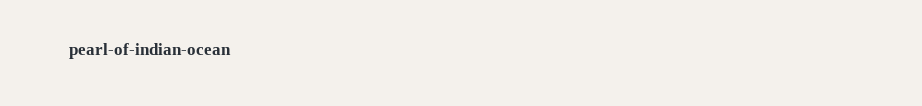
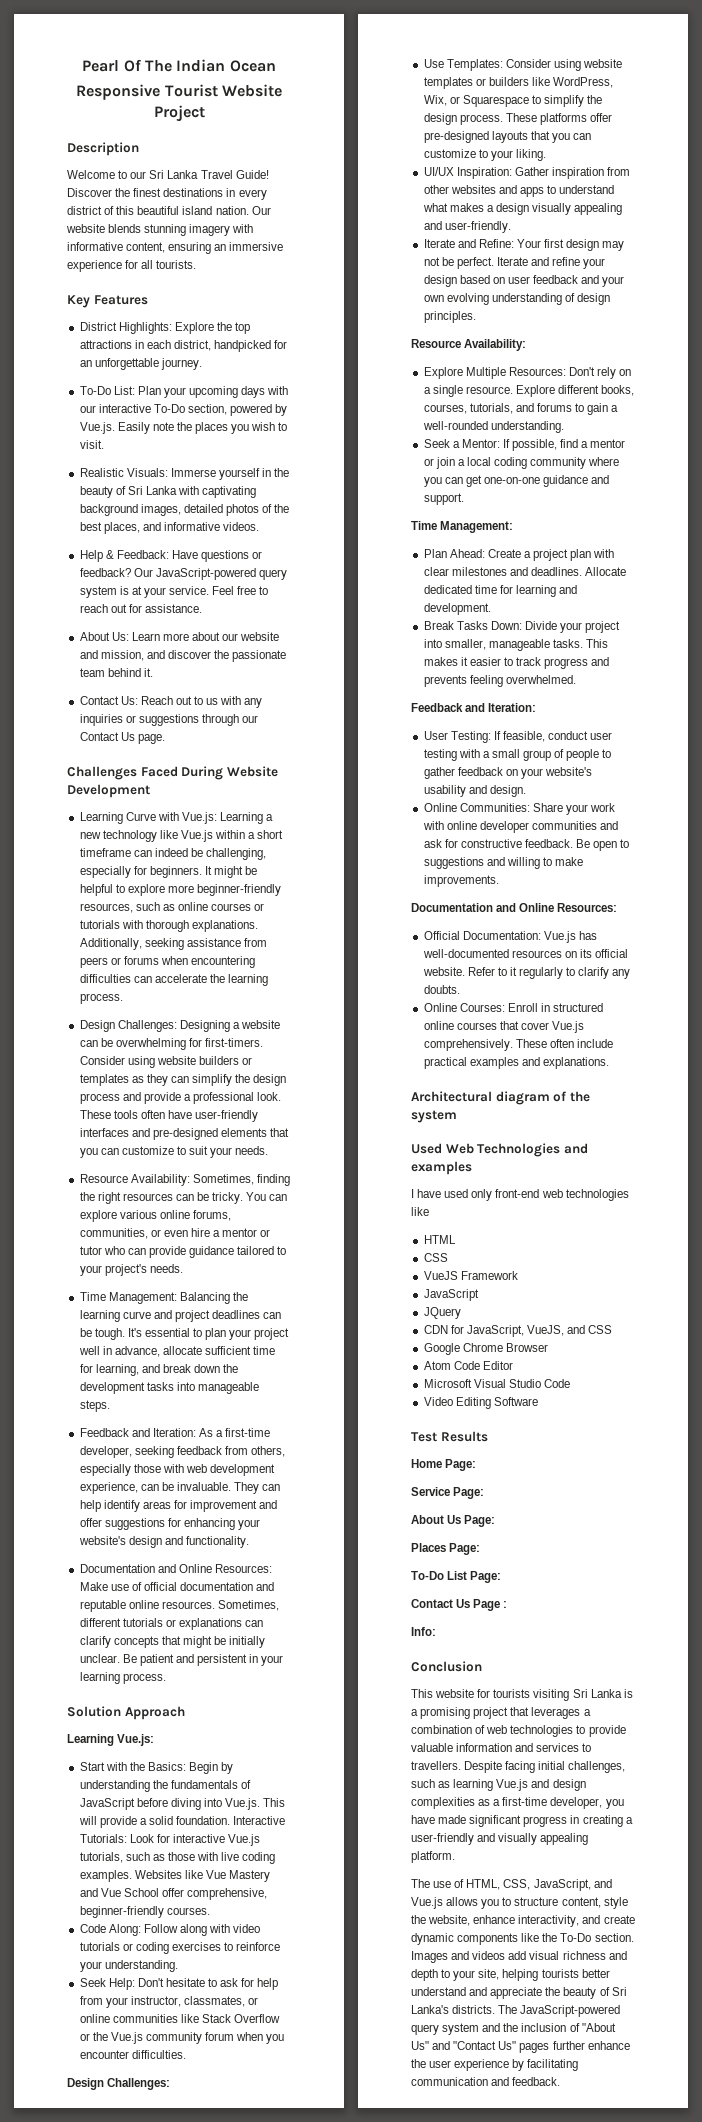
[69,43,231,59] pearl-of-indian-ocean -> [82,59,276,72] [76,84,282,100] [153,105,205,122] [67,142,139,156] [67,170,269,179] [67,188,267,200] [67,206,271,215] [66,224,254,236] [67,242,284,254] [67,260,197,272] [67,295,148,308] [79,322,251,334] [79,340,288,352] [79,358,202,370] [79,386,289,398] [79,404,288,416] [79,422,288,434] [79,440,104,449] [79,468,290,480] [79,486,257,498] [79,504,290,516] [79,522,260,534] [79,550,263,562] [79,568,287,580] [79,586,269,598] [79,604,202,613] [79,632,280,641] [79,650,287,662] [79,668,153,677] [79,696,263,708] [79,714,259,726] [79,732,165,744] [67,766,278,780] [67,784,150,798] [79,812,274,824] [79,830,284,842] [79,848,267,860] [79,866,258,878] [79,884,282,896] [79,902,265,913] [79,920,258,932] [79,938,267,950] [79,956,256,968] [79,974,269,986] [79,993,123,1004] [79,1020,281,1032] [79,1038,264,1050] [79,1056,253,1068] [79,1074,287,1086] [79,1092,282,1104] [79,1110,259,1122] [79,1128,290,1140] [79,1146,269,1158] [79,1174,290,1186] [79,1192,288,1204] [79,1210,231,1222] [79,1228,271,1239] [79,1246,287,1258] [79,1264,183,1276] [79,1292,248,1304] [79,1310,282,1322] [79,1328,290,1340] [78,1346,276,1357] [79,1364,239,1376] [79,1382,259,1394] [79,1400,110,1412] [79,1428,271,1437] [79,1446,286,1458] [79,1464,276,1476] [79,1482,281,1494] [79,1500,278,1512] [79,1518,261,1530] [78,1536,249,1548] [79,1564,272,1573] [79,1582,275,1591] [79,1600,279,1612] [79,1618,264,1630] [79,1636,266,1648] [79,1654,284,1666] [79,1672,166,1684] [67,1706,185,1720] [67,1734,155,1746] [79,1762,234,1774] [79,1780,251,1792] [79,1798,286,1810] [78,1816,286,1828] [79,1834,261,1846] [79,1852,276,1864] [79,1870,271,1882] [79,1888,268,1900] [79,1906,210,1918] [79,1924,261,1936] [79,1942,281,1954] [79,1960,178,1972] [79,1978,279,1990] [79,1996,259,2008] [79,2014,281,2023] [79,2032,285,2044] [79,2050,186,2059] [67,2078,171,2090] [423,59,623,71] [423,77,614,89] [423,95,603,107] [423,113,613,125] [423,131,592,143] [423,149,546,161] [423,167,631,179] [423,185,615,197] [422,203,623,215] [423,221,511,233] [423,239,625,251] [423,257,606,269] [423,275,625,287] [423,293,611,305] [423,311,476,323] [411,339,527,351] [423,367,632,379] [423,385,635,397] [423,403,619,415] [422,421,564,433] [423,439,626,451] [423,457,620,469] [423,475,610,487] [423,493,464,505] [411,521,514,533] [423,549,615,561] [423,567,627,576] [423,585,578,597] [423,603,491,615] [423,621,621,633] [423,639,609,651] [423,657,610,669] [423,675,576,687] [411,703,537,712] [423,731,613,743] [423,749,612,761] [423,767,593,779] [423,785,526,797] [423,803,616,815] [422,821,619,833] [423,839,630,851] [423,857,584,869] [423,875,499,887] [411,903,618,912] [423,931,597,943] [422,949,629,958] [422,967,631,979] [423,985,460,994] [423,1003,604,1012] [423,1021,585,1033] [423,1039,613,1051] [423,1057,609,1069] [411,1091,590,1105] [411,1110,457,1123] [411,1143,588,1157] [411,1161,472,1175] [411,1189,629,1201] [411,1207,429,1216] [423,1235,456,1244] [423,1253,448,1262] [423,1271,518,1280] [423,1289,479,1301] [423,1307,461,1319] [423,1325,613,1337] [423,1343,548,1355] [423,1361,513,1370] [423,1379,570,1388] [423,1397,538,1409] [411,1431,488,1442] [411,1459,477,1471] [411,1487,485,1499] [411,1515,496,1527] [411,1543,481,1555] [411,1571,502,1583] [411,1599,508,1611] [411,1627,436,1636] [411,1661,482,1672] [411,1689,633,1701] [411,1707,591,1719] [411,1725,626,1737] [411,1743,592,1752] [411,1761,626,1773] [411,1779,586,1791] [411,1797,624,1809] [411,1815,633,1827] [411,1833,589,1845] [411,1851,455,1863] [411,1879,612,1891] [411,1897,628,1909] [411,1915,635,1927] [411,1933,634,1945] [411,1951,627,1963] [411,1969,610,1981] [411,1987,627,1999] [411,2005,621,2017] [411,2023,616,2035] [411,2041,630,2053] [411,2059,579,2071] [411,2077,561,2086] Pearl Of The Indian Ocean // Responsive Tourist Website Project // Description // Welcome to our Sri Lanka Travel Guide! Discover the finest destinations in every district of this beautiful island nation. Our website blends stunning imagery with informative content, ensuring an immersive experience for all tourists. // Key Features // District Highlights: Explore the top attractions in each district, handpicked for an unforgettable journey. // To-Do List: Plan your upcoming days with our interactive To-Do section, powered by Vue.js. Easily note the places you wish to visit. // Realistic Visuals: Immerse yourself in the beauty of Sri Lanka with captivating background images, detailed photos of the best places, and informative videos. // Help & Feedback: Have questions or feedback? Our JavaScript-powered query system is at your service. Feel free to reach out for assistance. // About Us: Learn more about our website and mission, and discover the passionate team behind it. // Contact Us: Reach out to us with any inquiries or suggestions through our Contact Us page. // Challenges Faced During Website Development // Learning Curve with Vue.js: Learning a new technology like Vue.js within a short timeframe can indeed be challenging, especially for beginners. It might be helpful to explore more beginner-friendly resources, such as online courses or tutorials with thorough explanations. Additionally, seeking assistance from peers or forums when encountering difficulties can accelerate the learning process. // Design Challenges: Designing a website can be overwhelming for first-timers. Consider using website builders or templates as they can simplify the design process and provide a professional look. These tools often have user-friendly interfaces and pre-designed elements that you can customize to suit your needs. // Resource Availability: Sometimes, finding the right resources can be tricky. You can explore various online forums, communities, or even hire a mentor or tutor who can provide guidance tailored to your project's needs. // Time Management: Balancing the learning curve and project deadlines can be tough. It's essential to plan your project well in advance, allocate sufficient time for learning, and break down the development tasks into manageable steps. // Feedback and Iteration: As a first-time developer, seeking feedback from others, especially those with web development experience, can be invaluable. They can help identify areas for improvement and offer suggestions for enhancing your website's design and functionality. // Documentation and Online Resources: Make use of official documentation and reputable online resources. Sometimes, different tutorials or explanations can clarify concepts that might be initially unclear. Be patient and persistent in your learning process. // Solution Approach // Learning Vue.js: // Start with the Basics: Begin by understanding the fundamentals of JavaScript before diving into Vue.js. This will provide a solid foundation. Interactive Tutorials: Look for interactive Vue.js tutorials, such as those with live coding examples. Websites like Vue Mastery and Vue School offer comprehensive, beginner-friendly courses. // Code Along: Follow along with video tutorials or coding exercises to reinforce your understanding. // Seek Help: Don't hesitate to ask for help from your instructor, classmates, or online communities like Stack Overflow or the Vue.js community forum when you encounter difficulties. // Design Challenges: // Use Templates: Consider using website templates or builders like WordPress, Wix, or Squarespace to simplify the design process. These platforms offer pre-designed layouts that you can customize to your liking. // UI/UX Inspiration: Gather inspiration from other websites and apps to understand what makes a design visually appealing and user-friendly. // Iterate and Refine: Your first design may not be perfect. Iterate and refine your design based on user feedback and your own evolving understanding of design principles. // Resource Availability: // Explore Multiple Resources: Don't rely on a single resource. Explore different books, courses, tutorials, and forums to gain a well-rounded understanding. // Seek a Mentor: If possible, find a mentor or join a local coding community where you can get one-on-one guidance and support. // Time Management: // Plan Ahead: Create a project plan with clear milestones and deadlines. Allocate dedicated time for learning and development. // Break Tasks Down: Divide your project into smaller, manageable tasks. This makes it easier to track progress and prevents feeling overwhelmed. // Feedback and Iteration: // User Testing: If feasible, conduct user testing with a small group of people to gather feedback on your website's usability and design. // Online Communities: Share your work with online developer communities and ask for constructive feedback. Be open to suggestions and willing to make improvements. // Documentation and Online Resources: // Official Documentation: Vue.js has well-documented resources on its official website. Refer to it regularly to clarify any doubts. // Online Courses: Enroll in structured online courses that cover Vue.js comprehensively. These often include practical examples and explanations. // Architectural diagram of the system // Used Web Technologies and examples // I have used only front-end web technologies like // HTML // CSS // VueJS Framework // JavaScript // JQuery // CDN for JavaScript, VueJS, and CSS // Google Chrome Browser // Atom Code Editor // Microsoft Visual Studio Code // Video Editing Software // Test Results // Home Page: // Service Page: // About Us Page: // Places Page: // To-Do List Page: // Contact Us Page : // Info: // Conclusion // This website for tourists visiting Sri Lanka is a promising project that leverages a combination of web technologies to provide valuable information and services to travellers. Despite facing initial challenges, such as learning Vue.js and design complexities as a first-time developer, you have made significant progress in creating a user-friendly and visually appealing platform. // The use of HTML, CSS, JavaScript, and Vue.js allows you to structure content, style the website, enhance interactivity, and create dynamic components like the To-Do section. Images and videos add visual richness and depth to your site, helping tourists better understand and appreciate the beauty of Sri Lanka's districts. The JavaScript-powered query system and the inclusion of "About Us" and "Contact Us" pages further enhance the user experience by facilitating communication and feedback.

